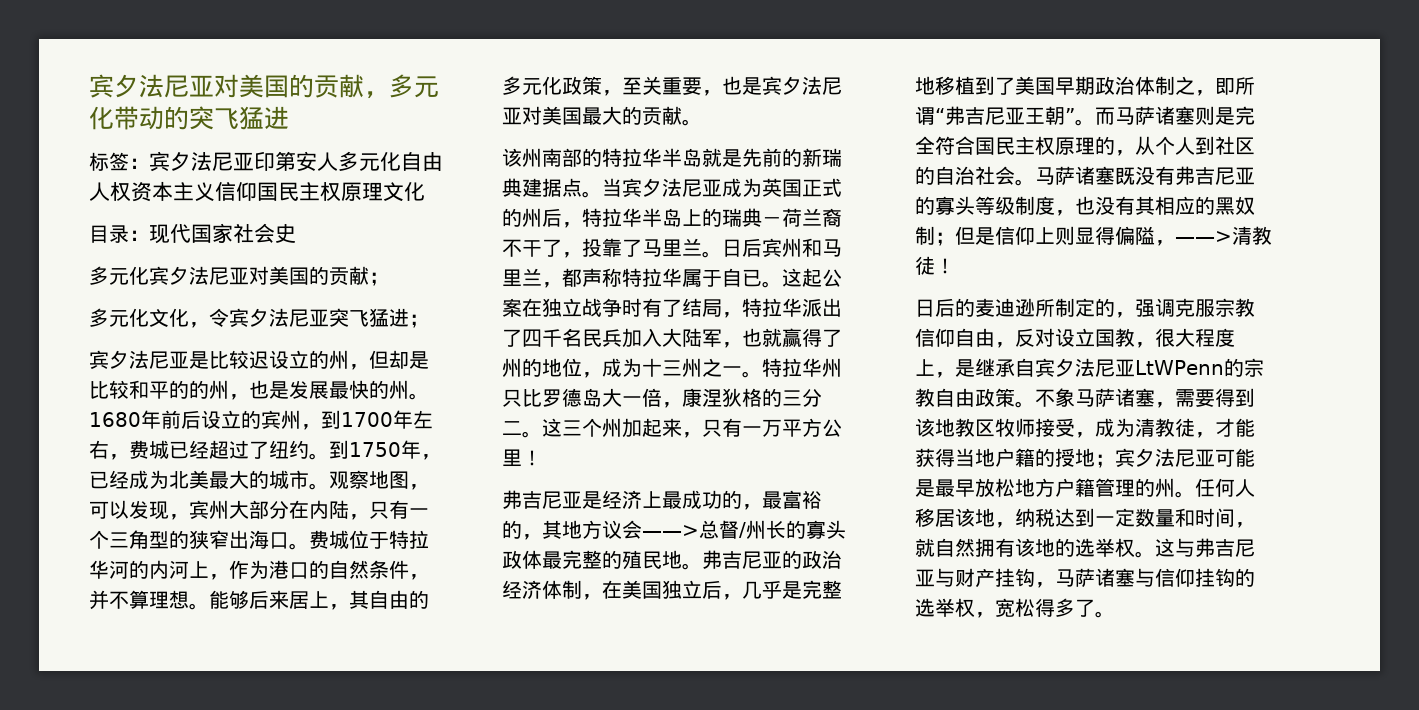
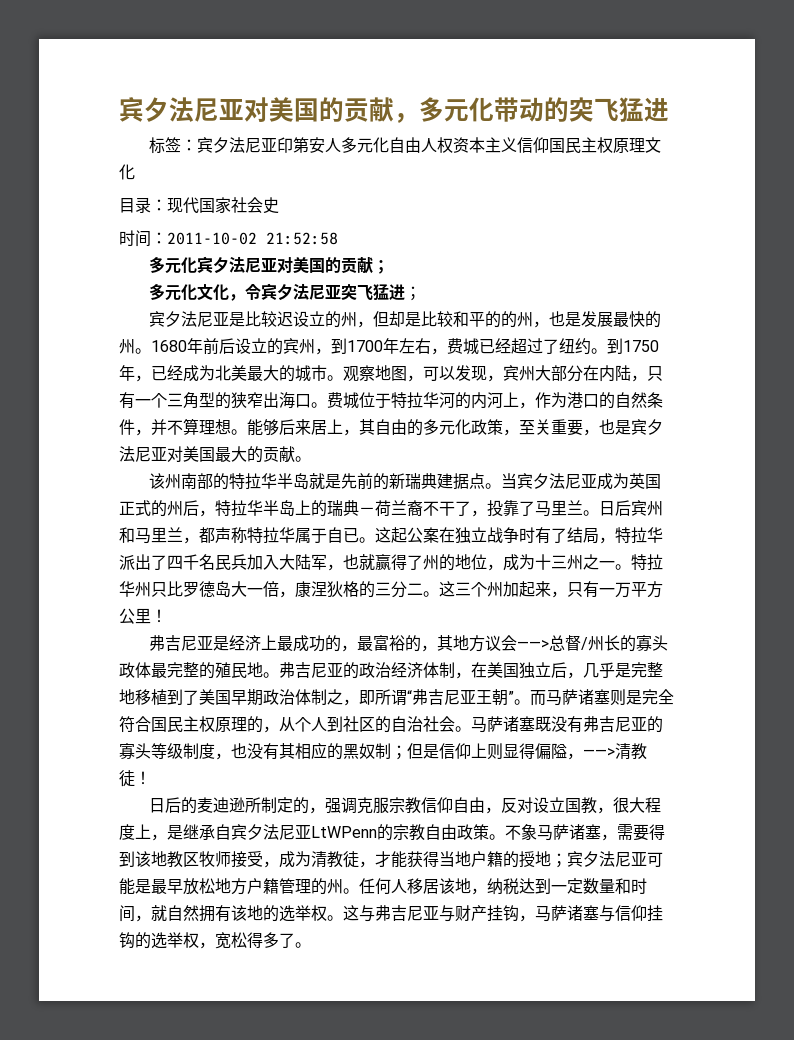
(296, 233) none -> [119,230,338,247] // 时间：2011-10-02 21:52:58

